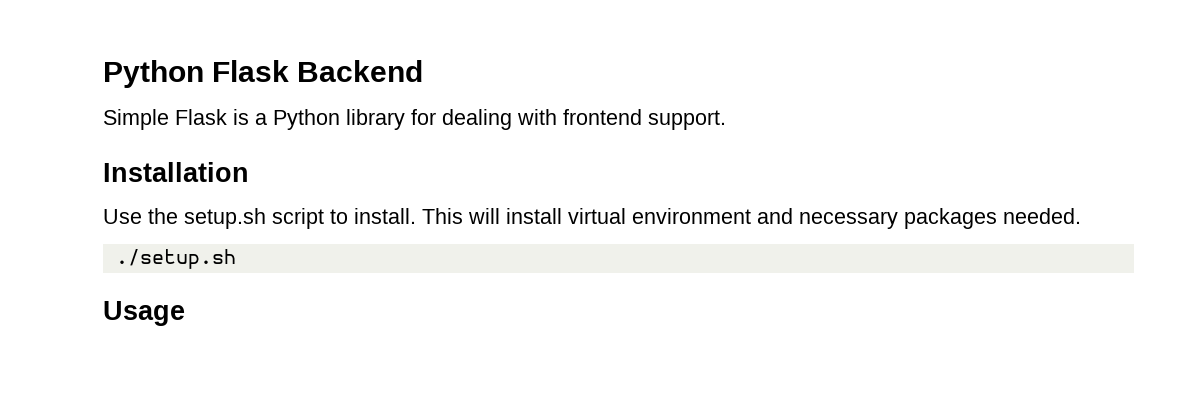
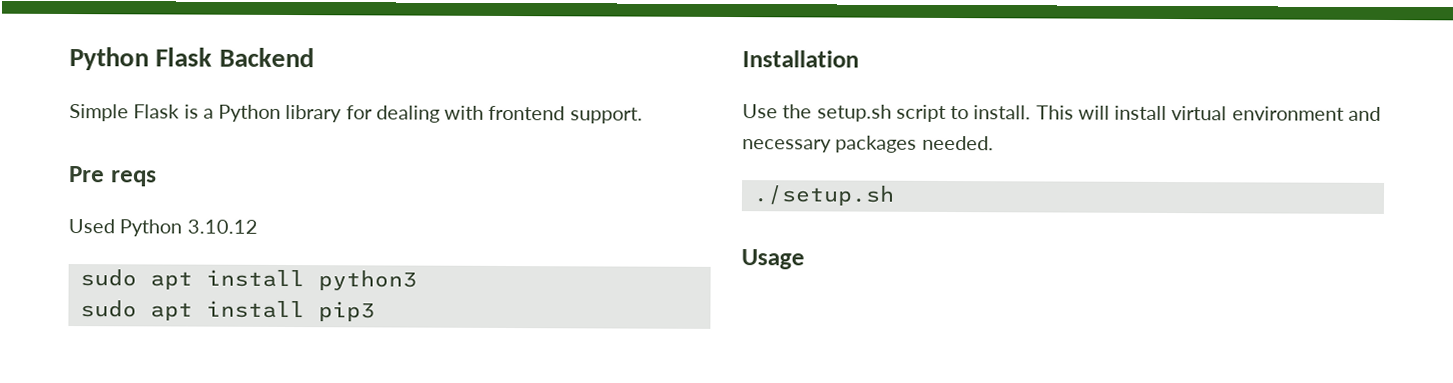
(726, 120) none -> [69,166,157,187] [68,219,258,237] [79,269,417,291] [79,300,375,322] // Pre reqs // Used Python 3.10.12 // sudo apt install python3 // sudo apt install pip3

